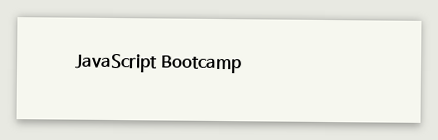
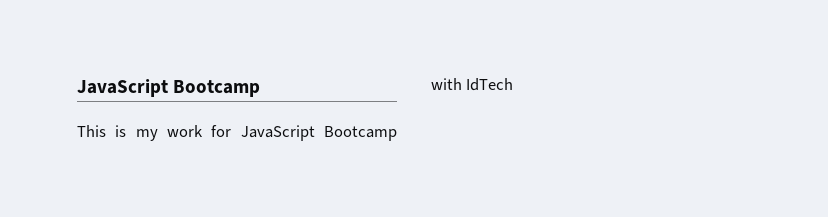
[74,53,242,74] JavaScript Bootcamp -> [77,79,261,97] [77,125,397,141] [431,78,514,91] JavaScript Bootcamp // This is my work for JavaScript Bootcamp with IdTech

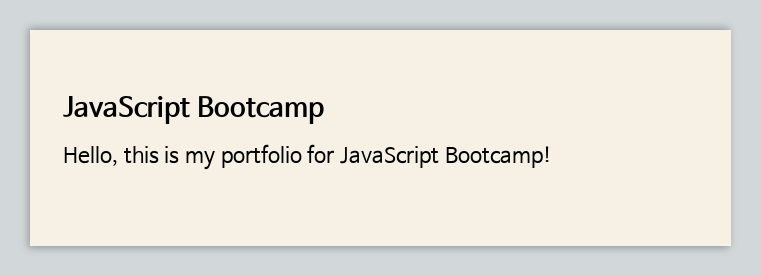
[77,125,106,137] This -> [63,146,159,166] Hello, this
[167,125,203,137] work -> [220,144,302,168] portfolio
[324,126,397,141] [431,78,514,91] Bootcamp with IdTech -> [444,146,552,168] Bootcamp!

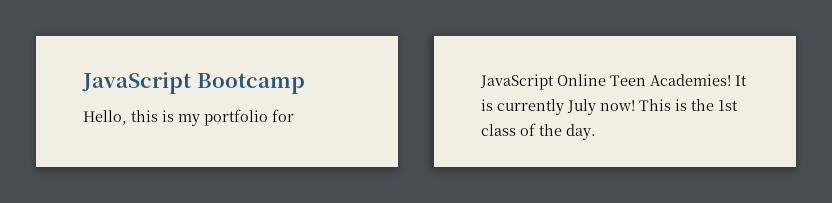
[444,146,552,168] Bootcamp! -> [557,74,747,86] [481,99,738,115] [481,123,596,140] Online Teen Academies! It is currently July now! This is the 1st class of the day.

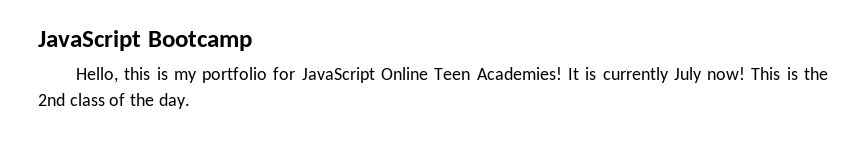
[718,100,738,111] 1st -> [38,93,65,106] 2nd

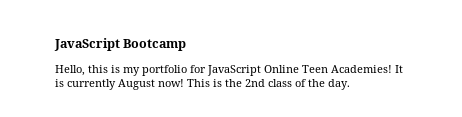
[673,67,702,83] July -> [118,79,155,90] August

